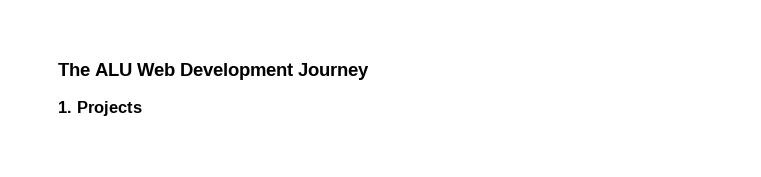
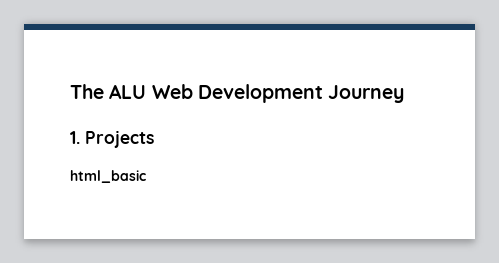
(142, 108) none -> [70,170,146,183] // html_basic

